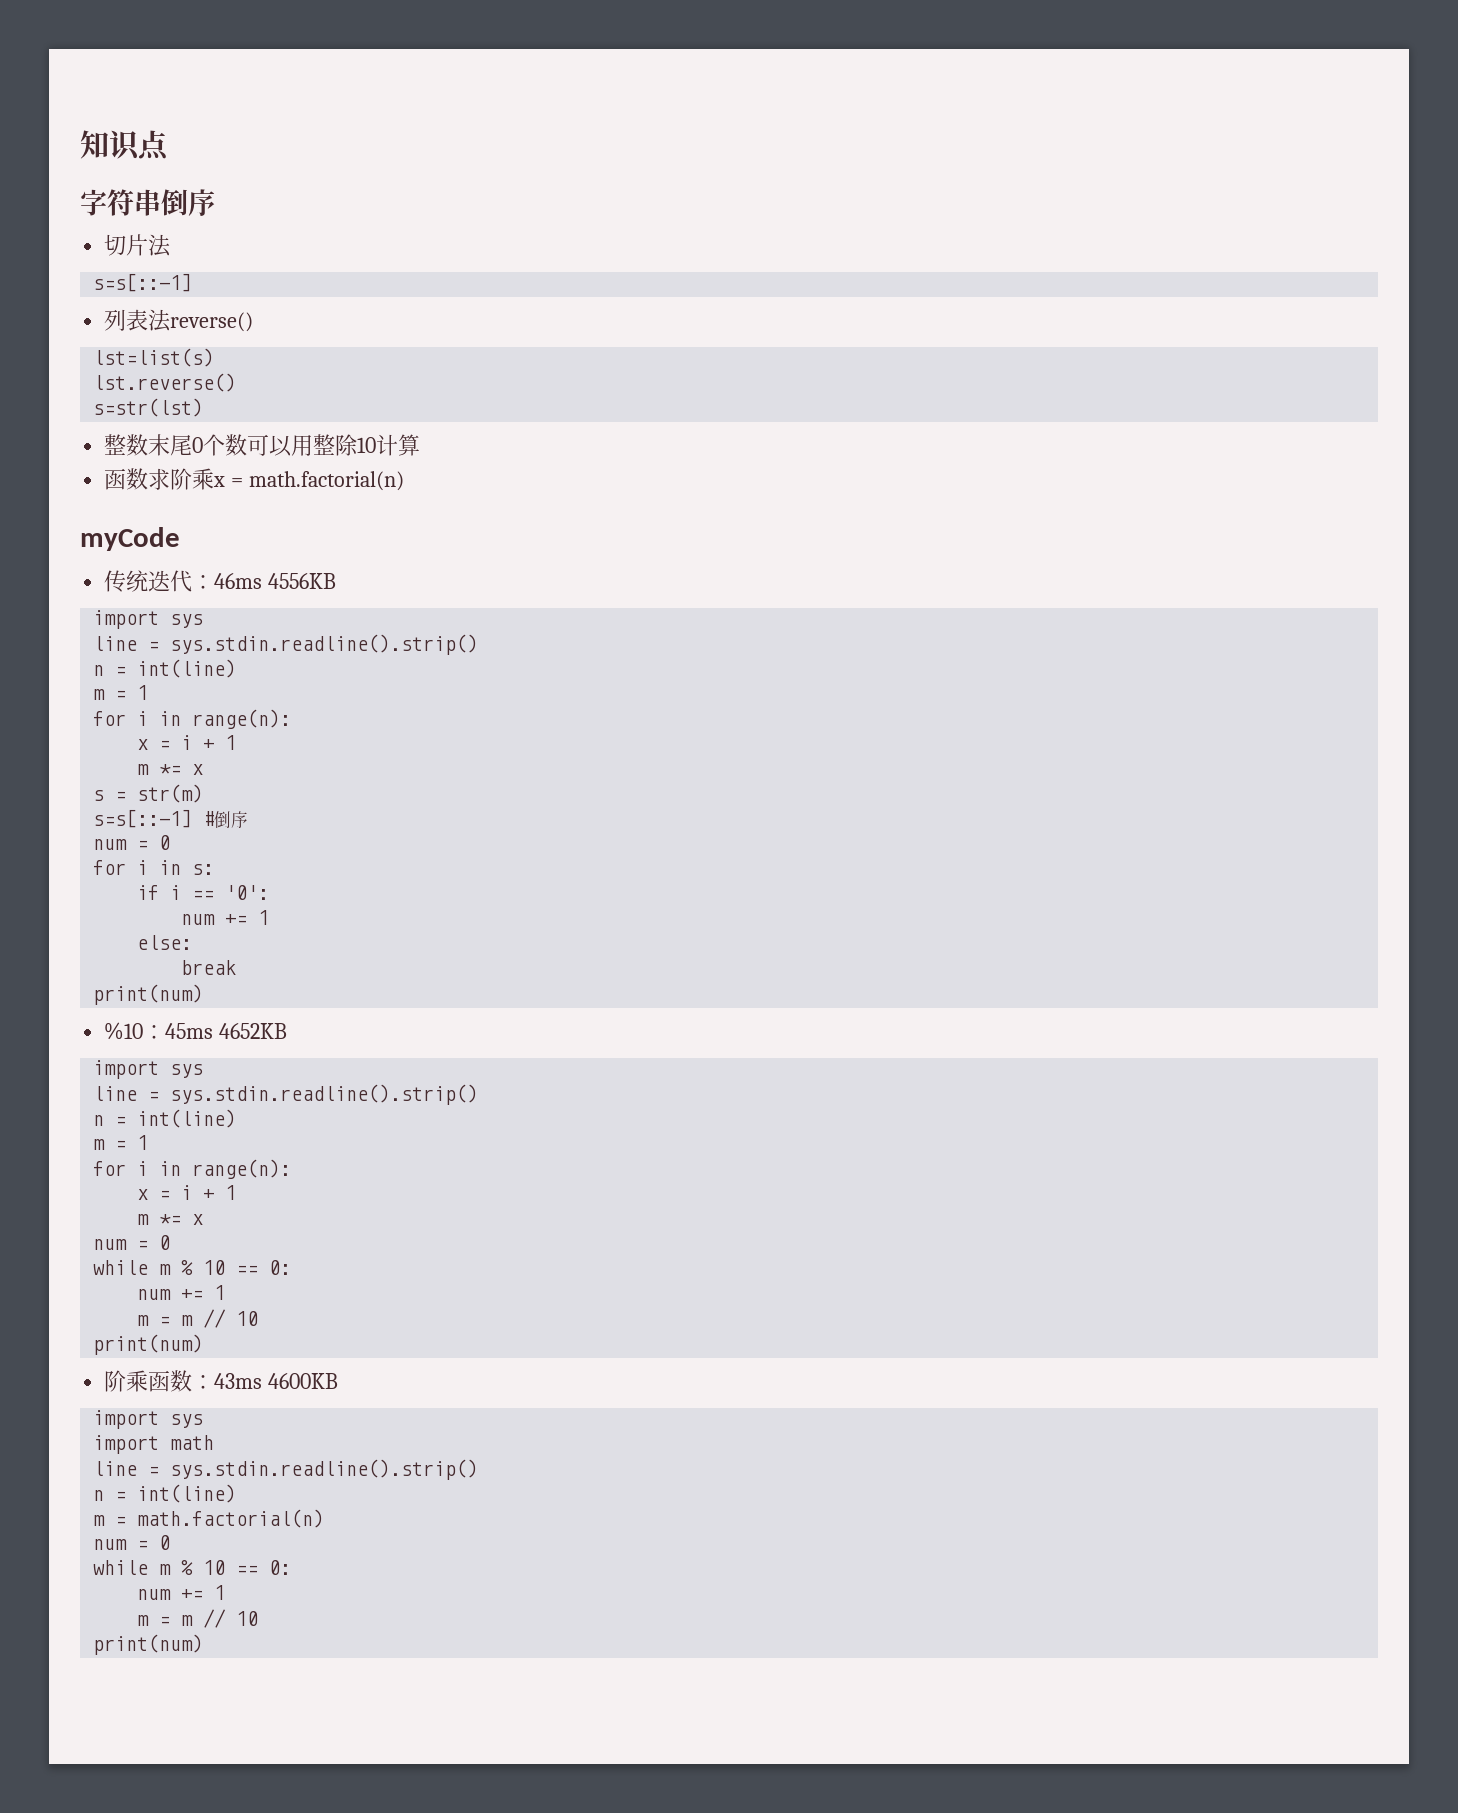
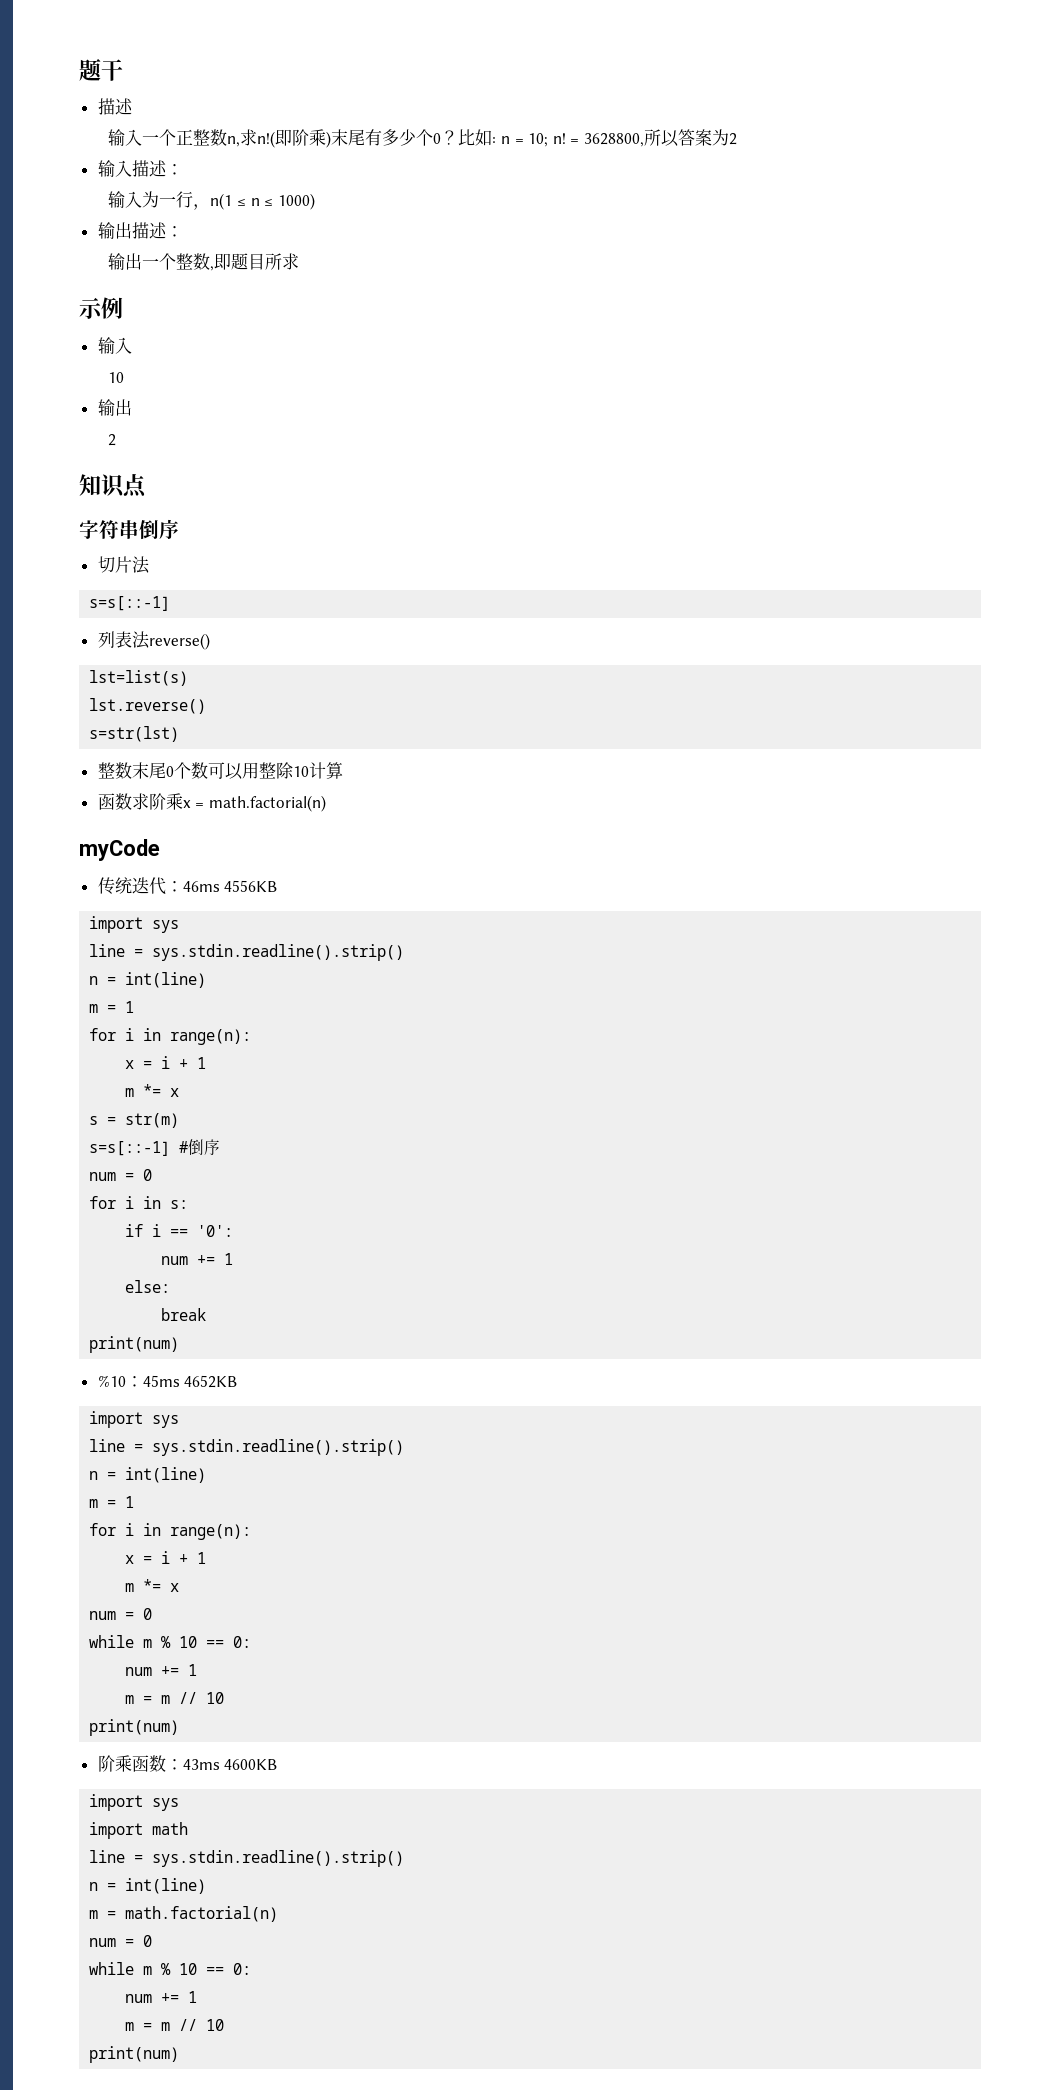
(80, 144) none -> [79,58,123,81] [97,98,133,115] [108,129,737,148] [97,160,183,177] [108,191,315,210] [97,222,183,239] [108,253,300,271] [79,297,123,319] [97,337,132,354] [108,372,125,383] [97,399,132,416] [108,434,117,446] 题干 // 描述 // 输入一个正整数n,求n!(即阶乘)末尾有多少个0？比如: n = 10; n! = 3628800,所以答案为2 // 输入描述： // 输入为一行，n(1 ≤ n ≤ 1000) // 输出描述： // 输出一个整数,即题目所求 // 示例 // 输入 // 10 // 输出 // 2 //

